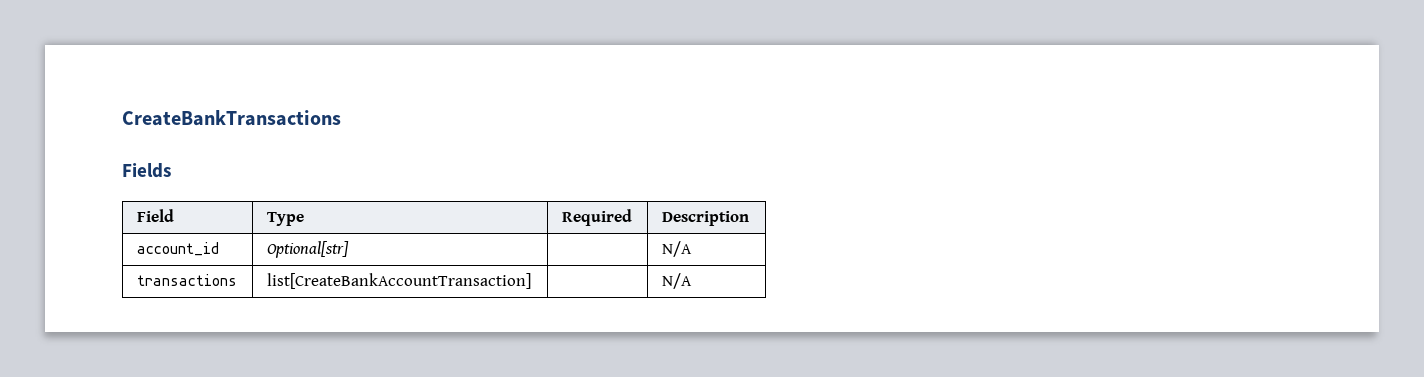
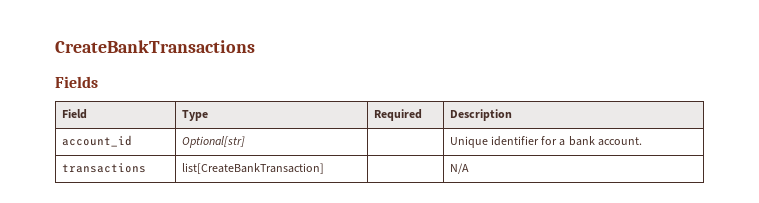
[661,241,692,257] N/A -> [449,136,642,148] Unique identifier for a bank account.
[266,273,531,289] list[CreateBankAccountTransaction] -> [181,163,324,174] list[CreateBankTransaction]

